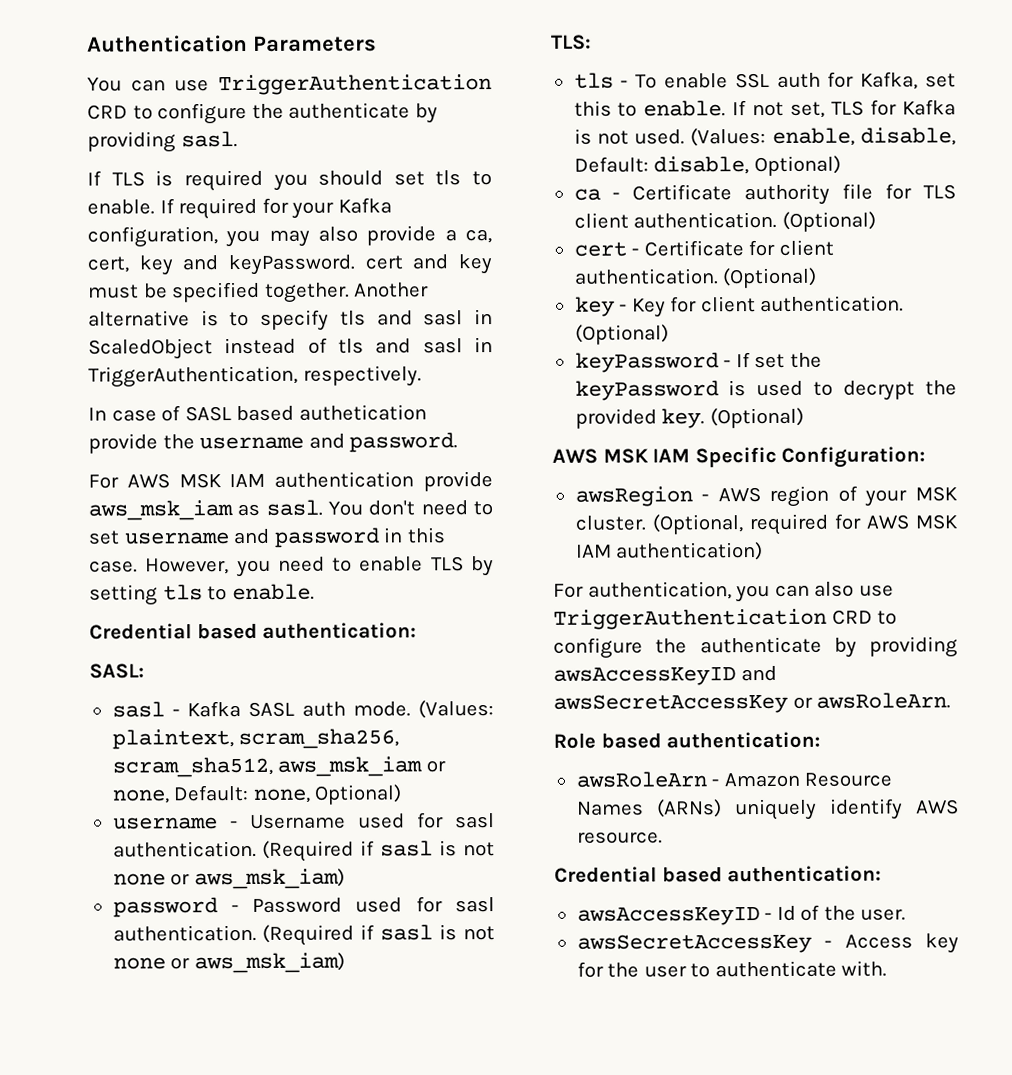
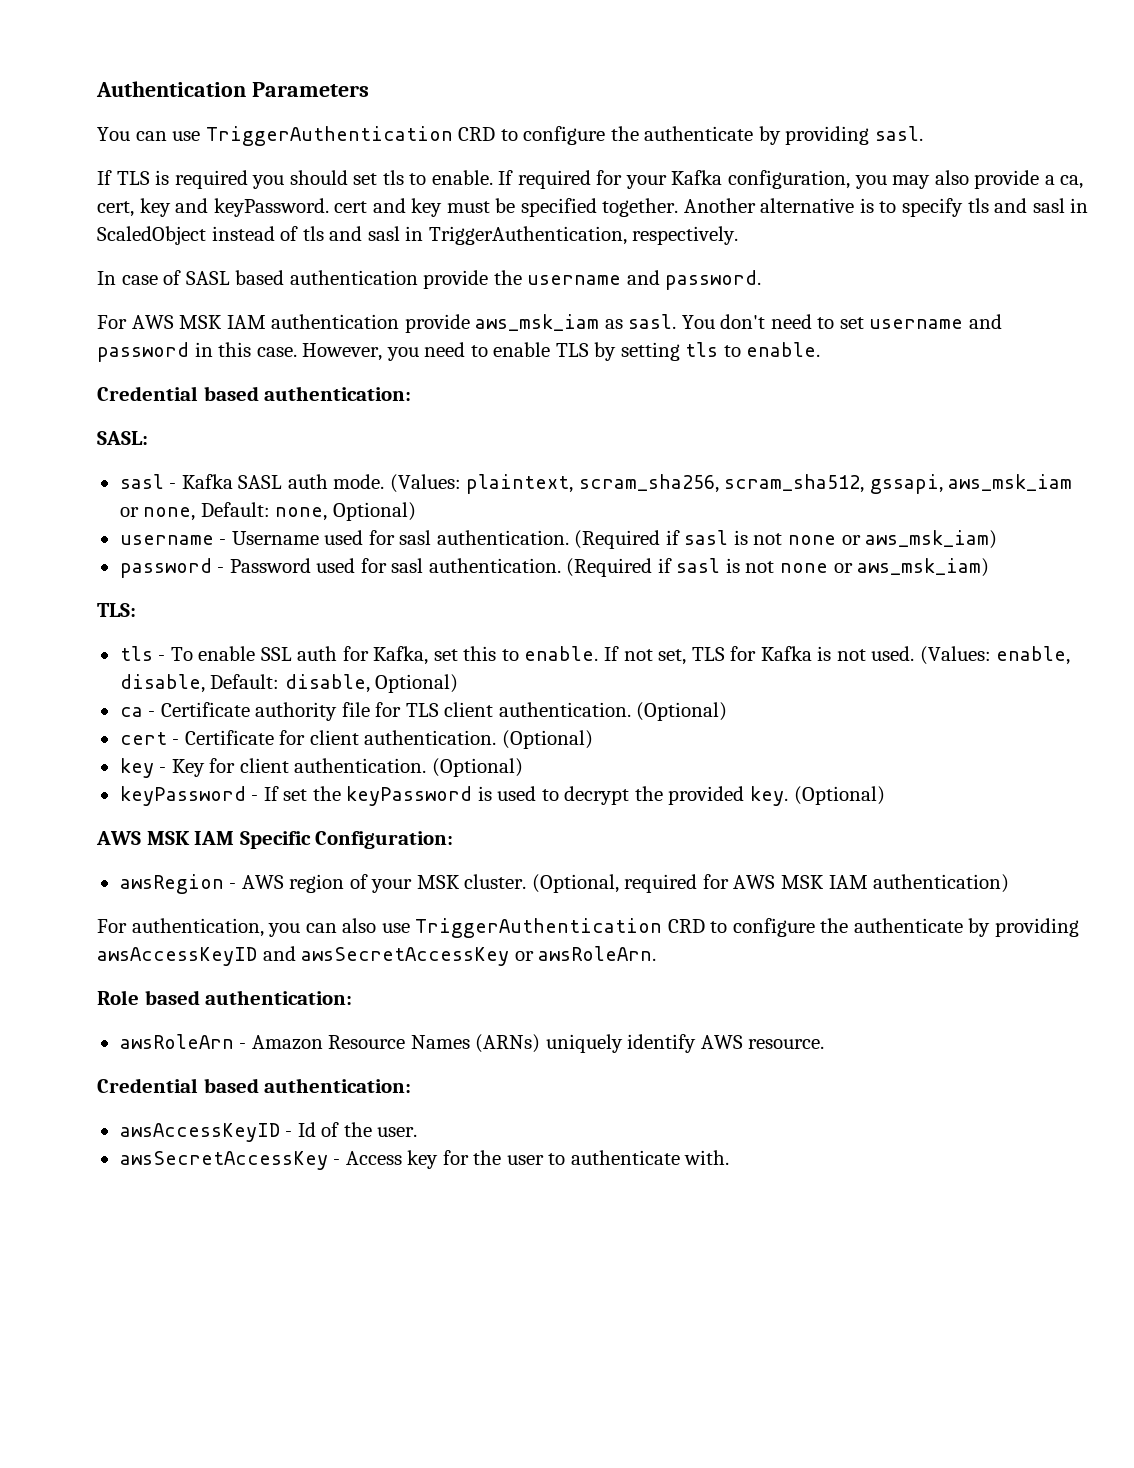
[298,404,427,421] authetication -> [289,270,418,285] authentication
(273, 767) none -> [869,474,943,494] gssapi,

